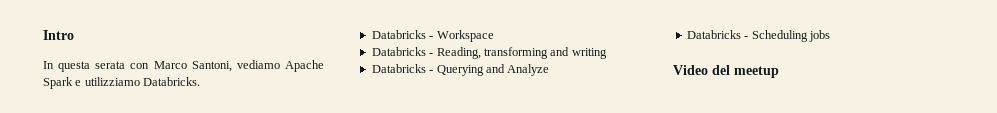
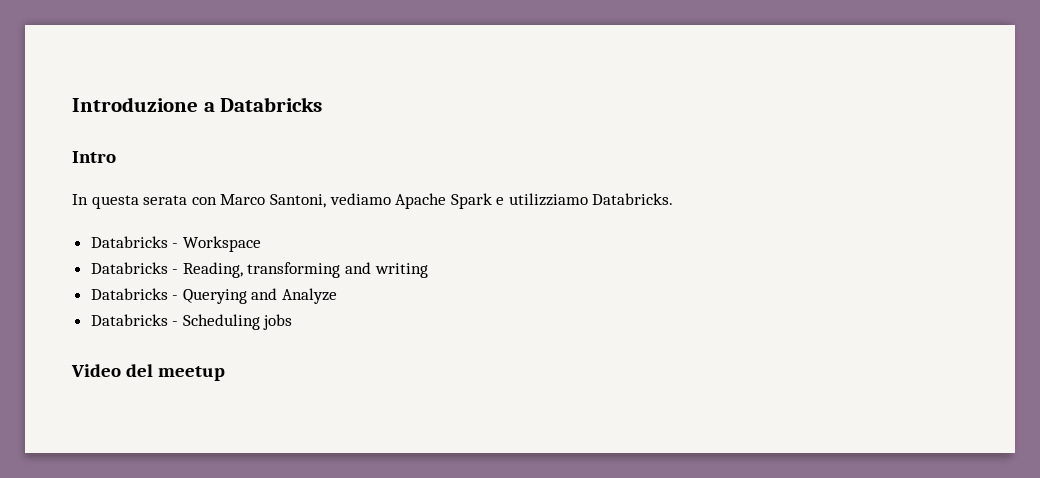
(43, 35) none -> [72,97,323,112] Introduzione a Databricks //

